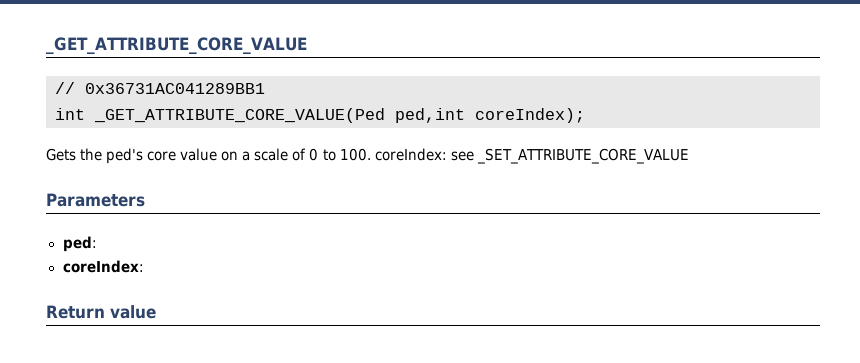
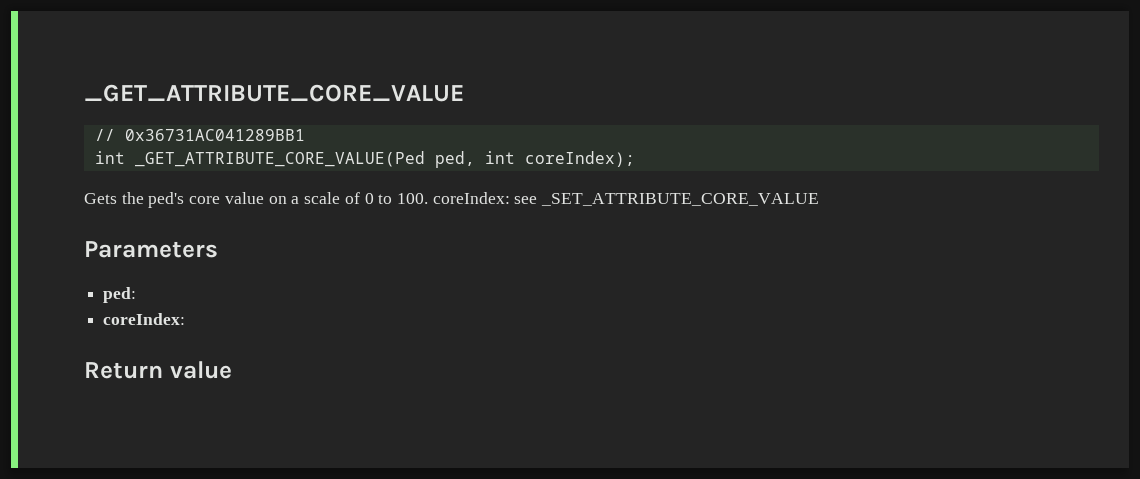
[395,108,465,123] ped,int -> [434,151,515,168] ped, int

